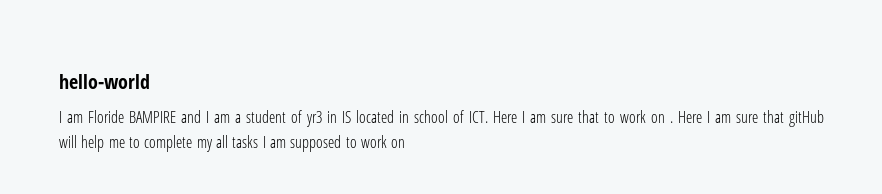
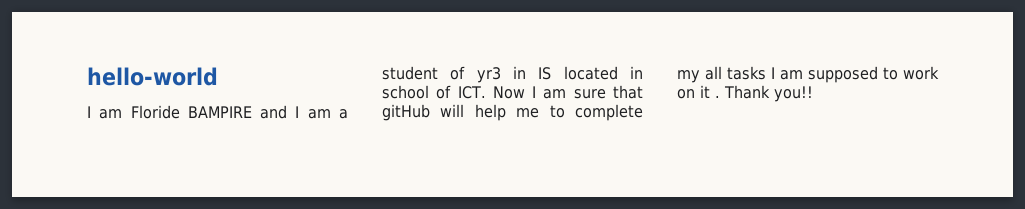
[492,110,702,123] Here I am sure that to work on . Here -> [492,86,525,99] Now
(406, 143) none -> [700,85,813,102] it . Thank you!!

